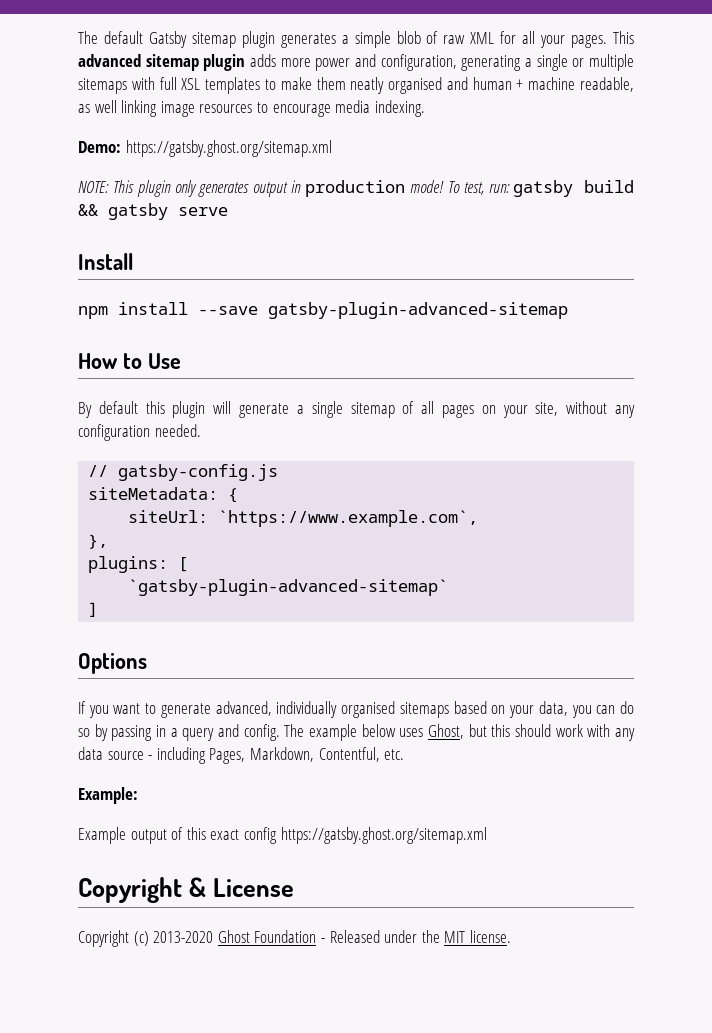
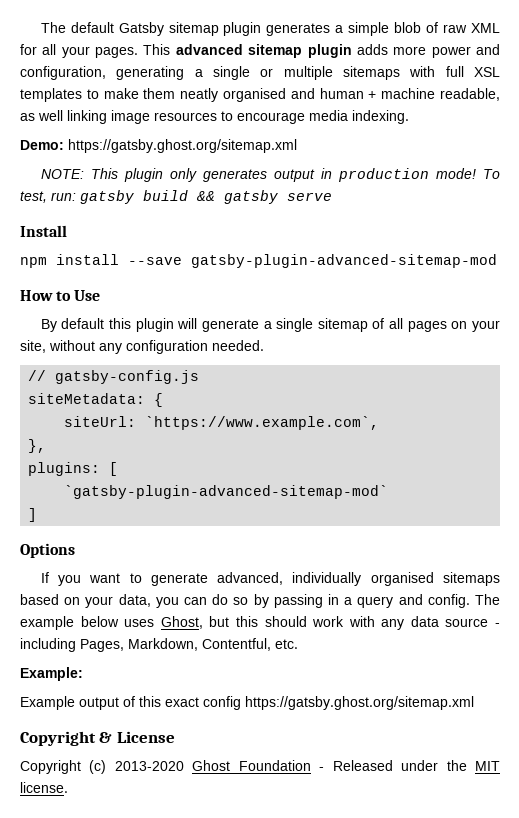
[268,302,568,319] gatsby-plugin-advanced-sitemap -> [191,254,497,268] gatsby-plugin-advanced-sitemap-mod
[128,579,449,596] `gatsby-plugin-advanced-sitemap` -> [64,485,389,499] `gatsby-plugin-advanced-sitemap-mod`

